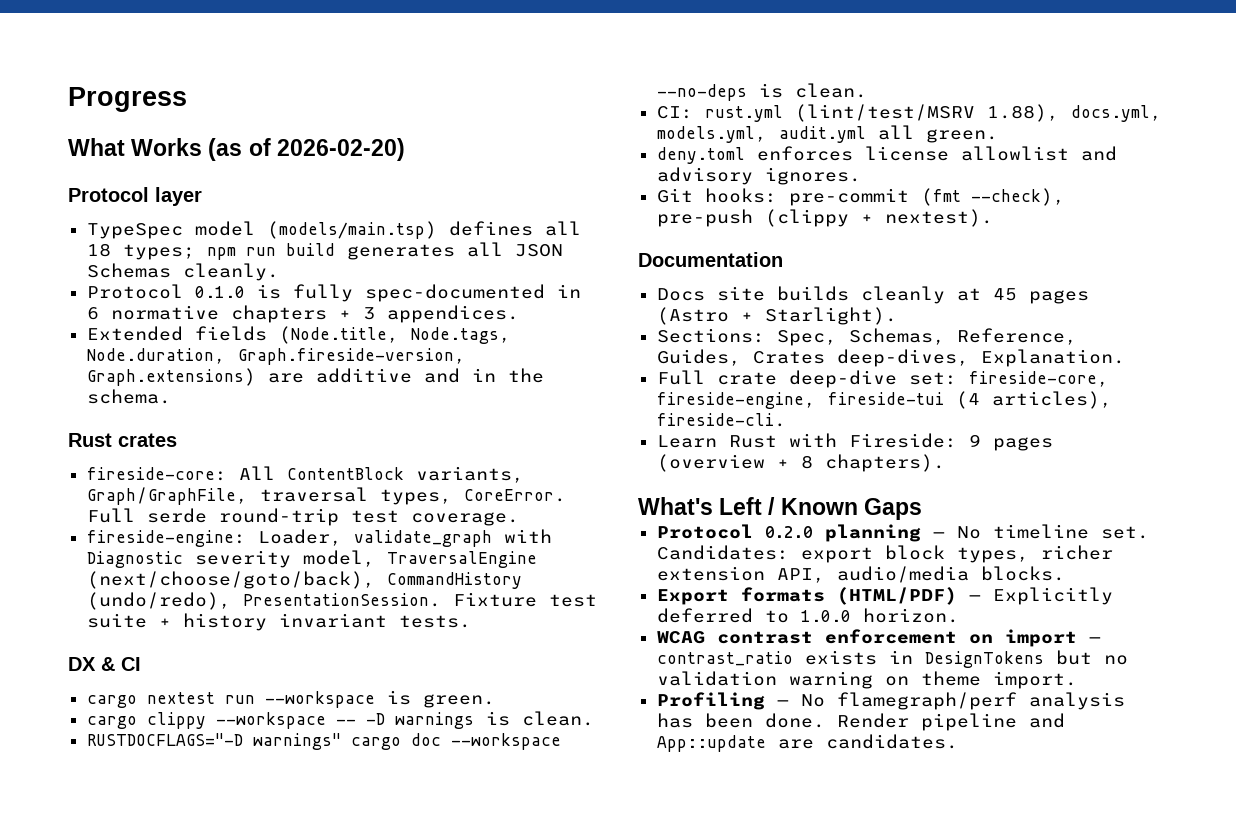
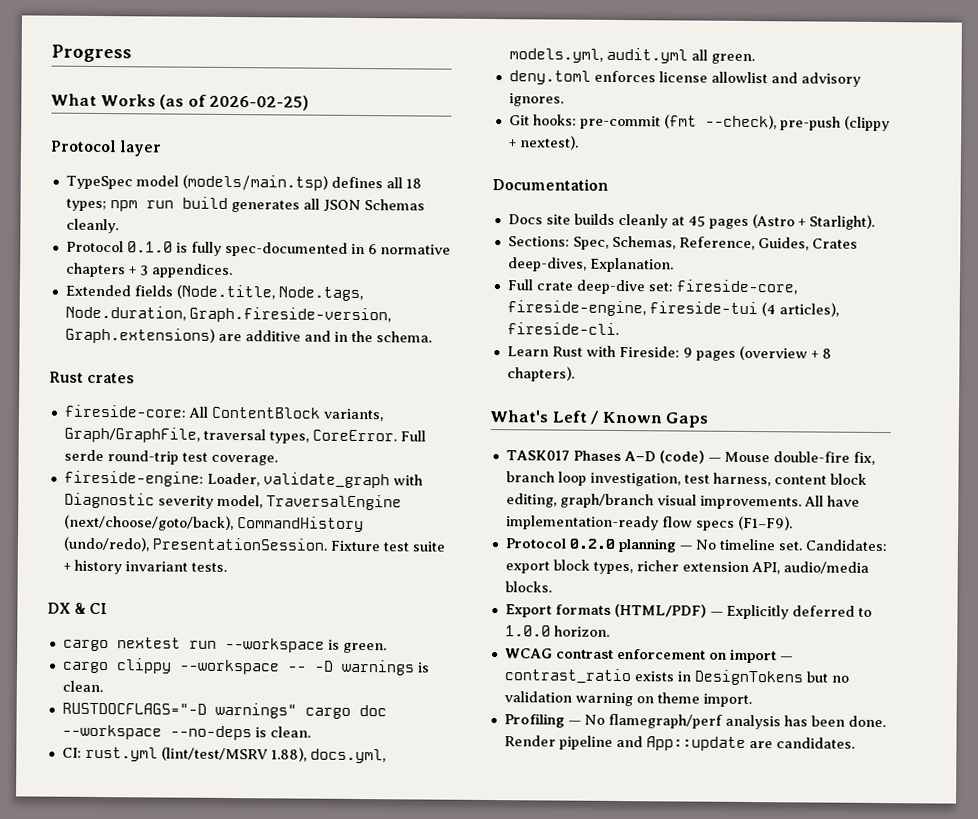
[276,138,405,161] 2026-02-20) -> [209,94,310,111] 2026-02-25)
(922, 509) none -> [505,450,875,465] [505,471,867,487] [505,493,860,510] [505,515,793,531] // TASK017 Phases A–D (code) — Mouse double-fire fix, branch loop investigation, test harness, content block editing, graph/branch visual improvements. All have implementation-ready flow specs (F1–F9).

